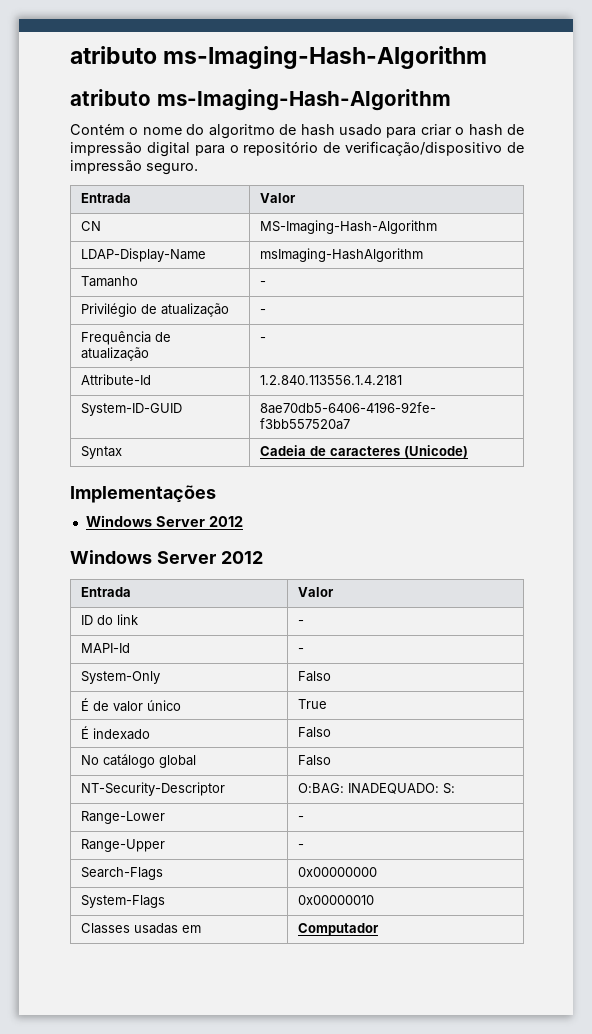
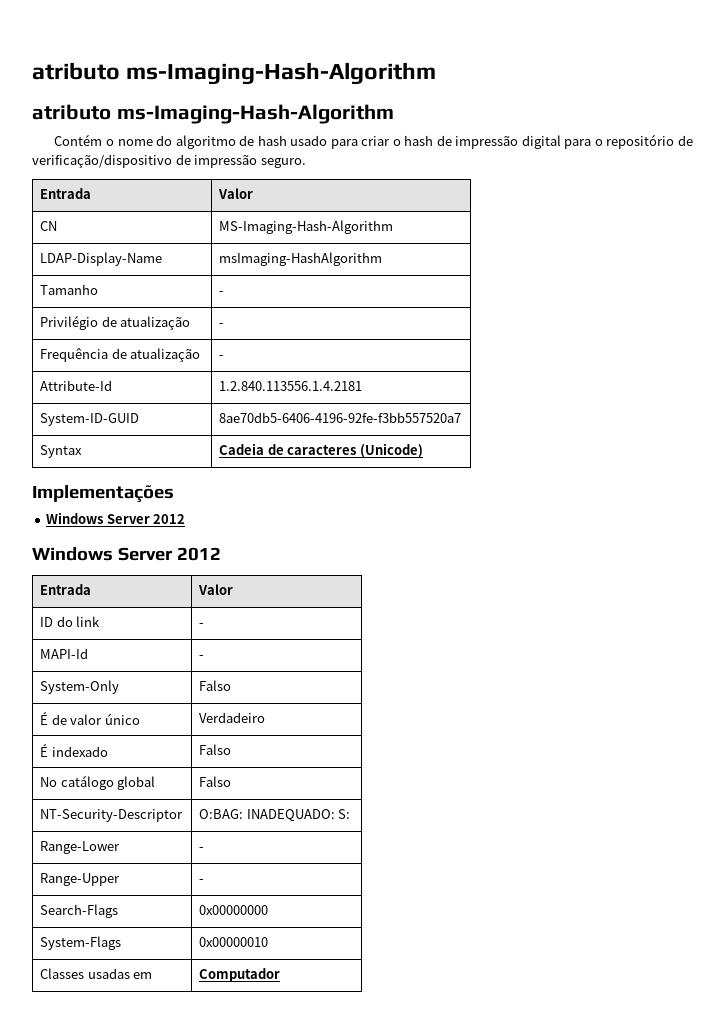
[297,699,327,709] True -> [199,712,266,723] Verdadeiro

